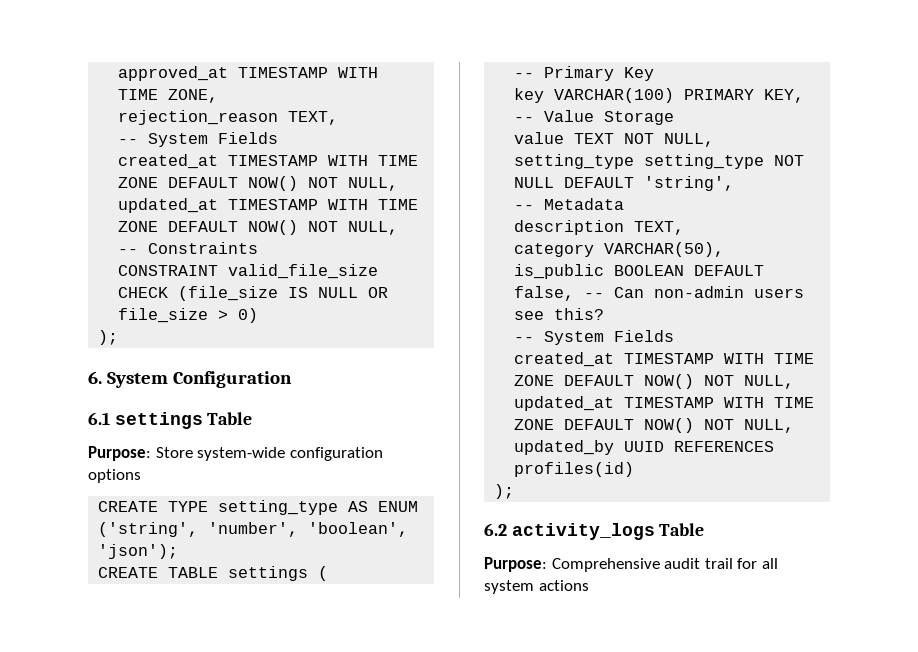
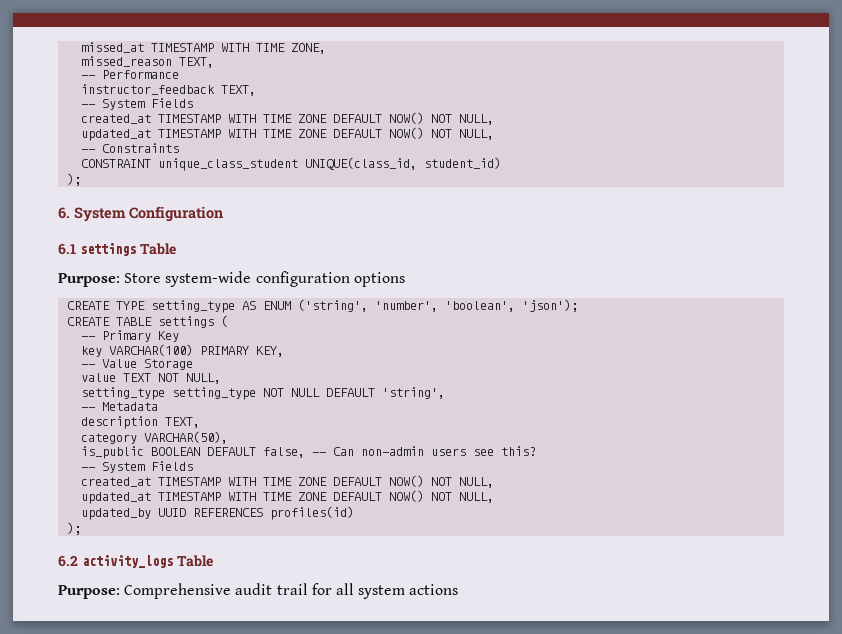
[118,66,229,81] approved_at -> [81,42,145,53] missed_at
[118,110,279,125] rejection_reason -> [81,56,215,68] [81,70,180,79] [81,84,216,95] missed_reason TEXT, // -- Performance // instructor_feedback
[228,264,379,279] [118,286,389,301] [118,308,259,323] valid_file_size CHECK (file_size IS NULL OR file_size > 0) -> [158,157,502,171] unique_class_student UNIQUE(class_id, student_id)

